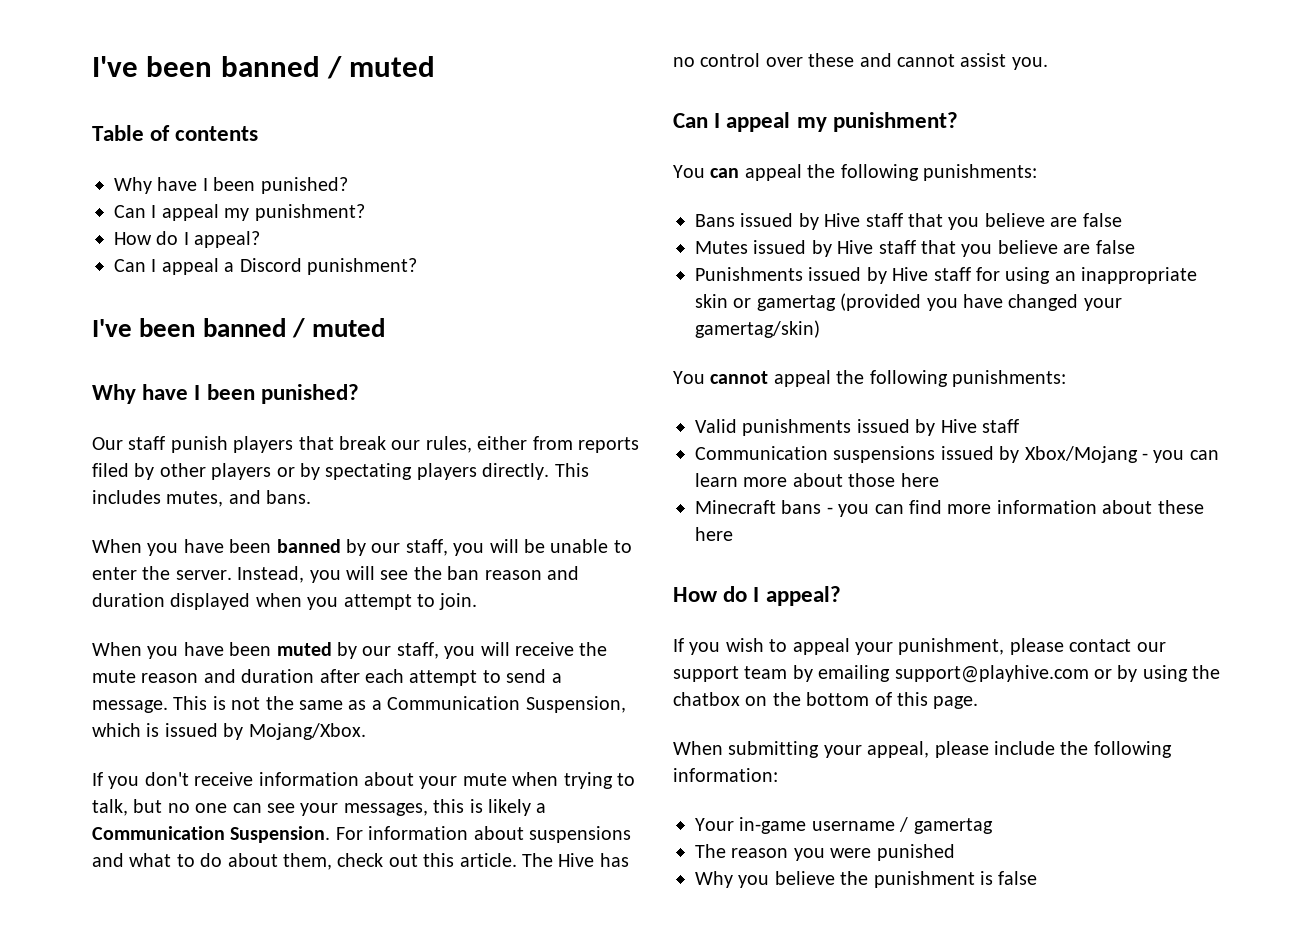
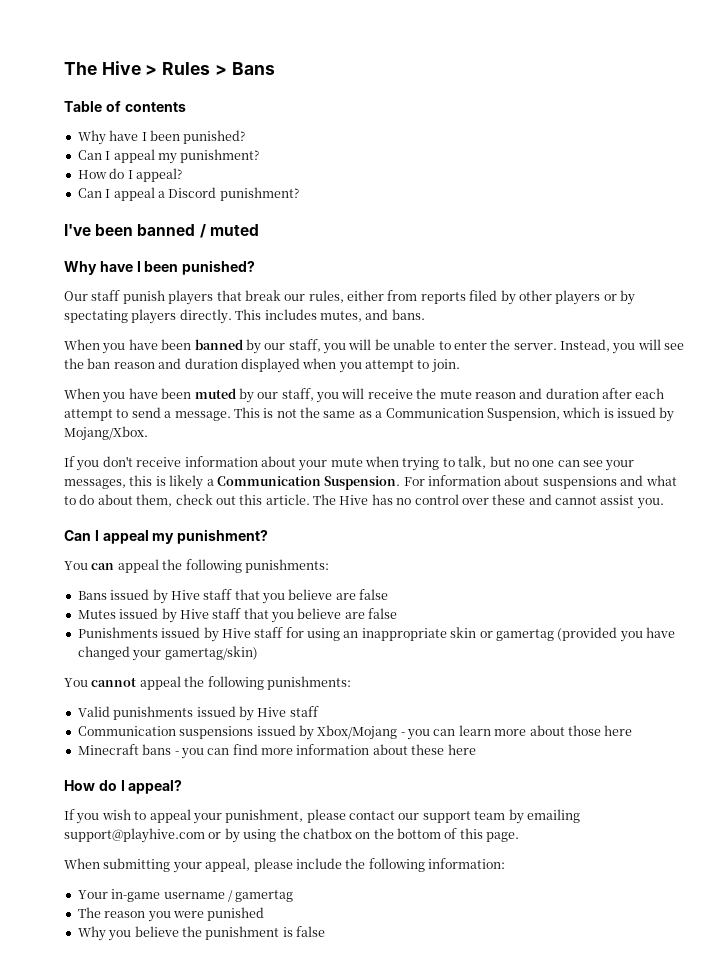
[92,56,436,79] I've been banned / muted -> [64,61,275,75] The Hive > Rules > Bans

